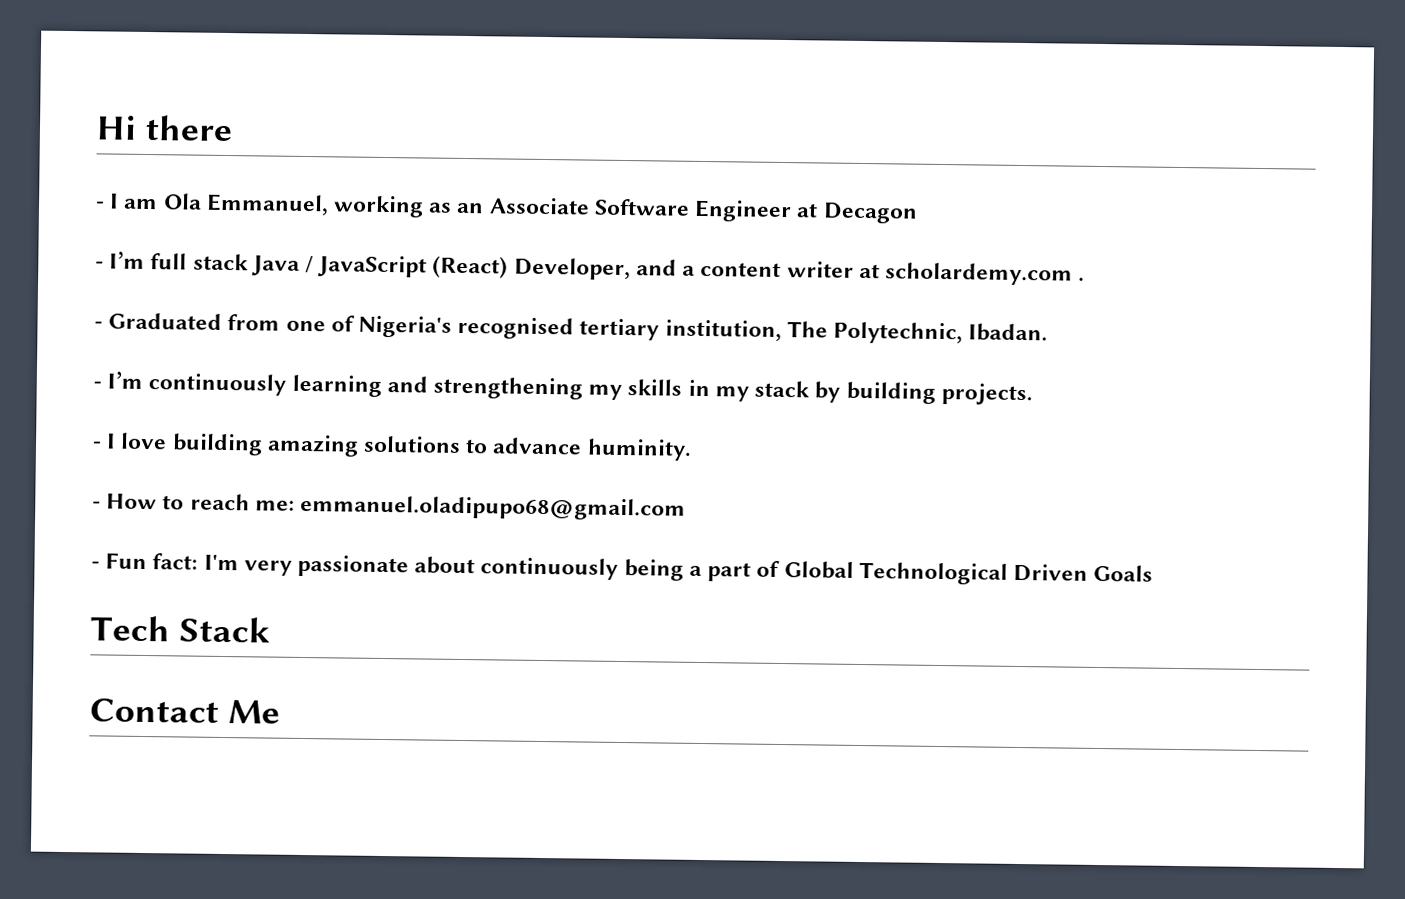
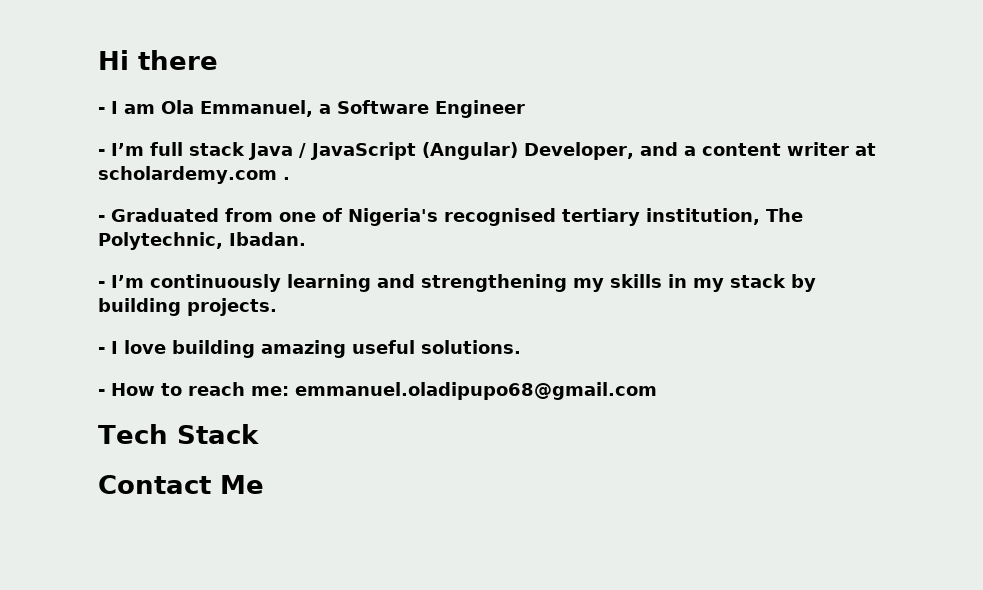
[333,195,590,218] working as an Associate -> [319,104,331,114] a
[796,202,918,224] at Decagon -> (525, 109) none
[432,255,509,279] (React) -> [422,142,518,160] (Angular)
[363,435,692,461] solutions to advance huminity. -> [352,340,521,354] useful solutions.
[91,552,1154,585] // - Fun fact: I'm very passionate about continuously being a part of Global Technological Driven Goals -> (657, 391) none

